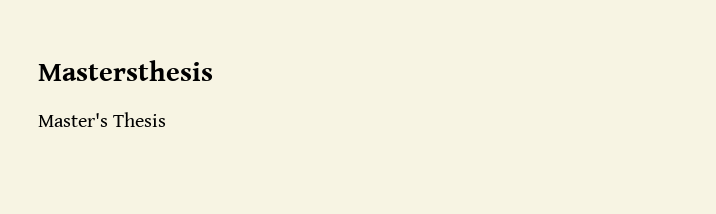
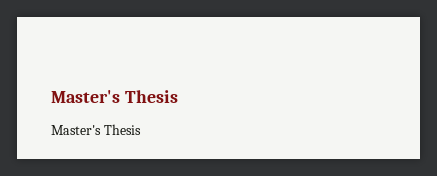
[38,60,213,81] Mastersthesis -> [51,90,178,103] Master's Thesis

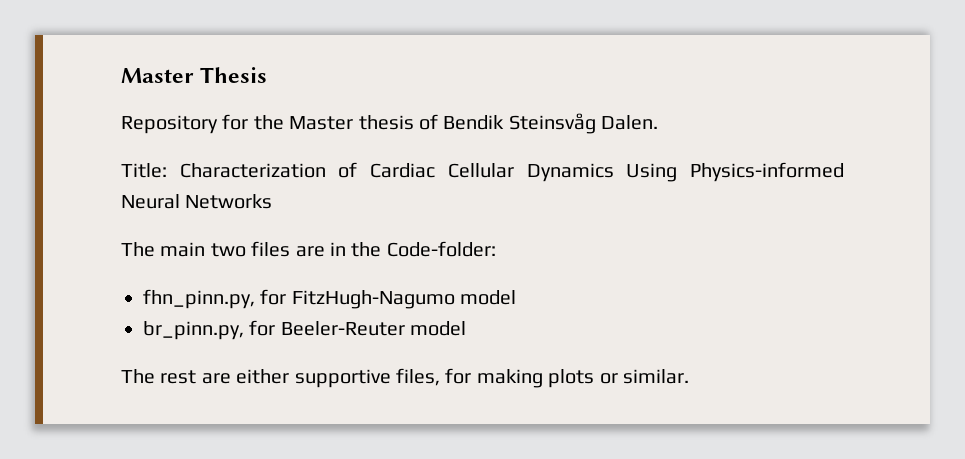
[51,90,120,103] Master's -> [121,68,194,83] Master
[51,124,141,135] Master's Thesis -> [121,113,659,134] [121,162,844,182] [121,194,273,209] [121,241,496,257] [143,289,517,309] [143,320,467,340] [121,368,689,388] Repository for the Master thesis of Bendik Steinsvåg Dalen. // Title: Characterization of Cardiac Cellular Dynamics Using Physics-informed Neural Networks // The main two files are in the Code-folder: // fhn_pinn.py, for FitzHugh-Nagumo model // br_pinn.py, for Beeler-Reuter model // The rest are either supportive files, for making plots or similar.

